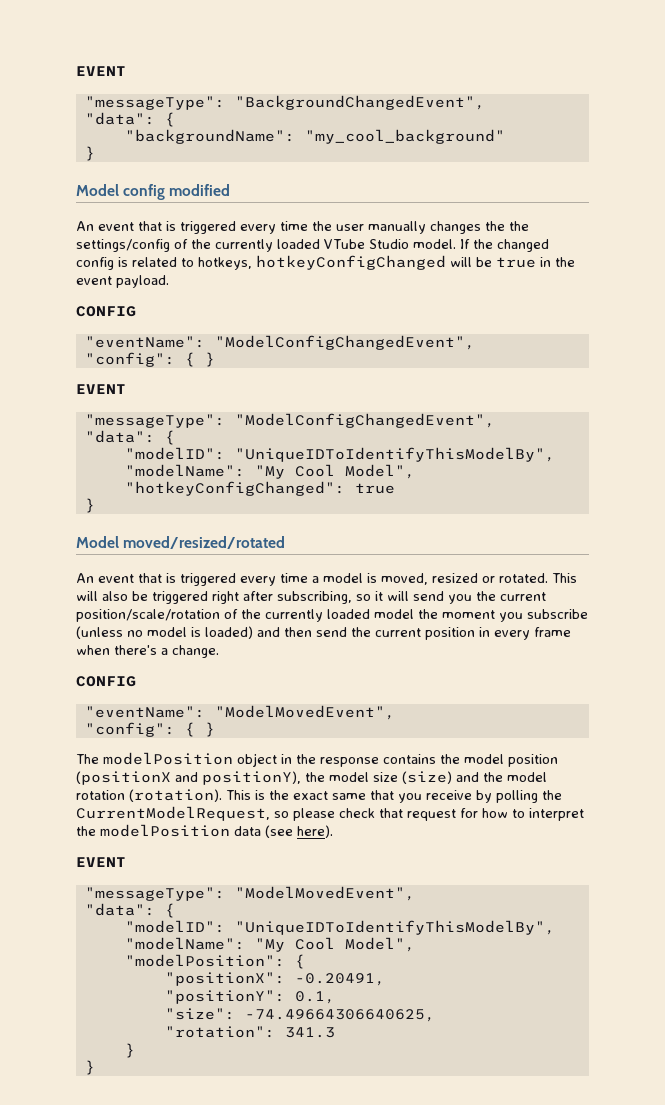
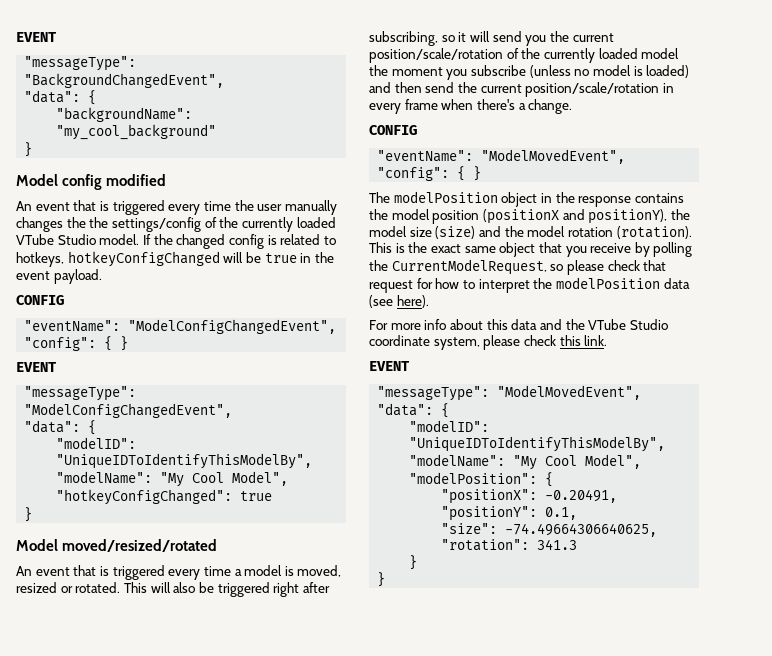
[425,627,475,640] position -> [525,82,660,97] position/scale/rotation
(366, 796) none -> [499,242,536,257] object
(333, 831) none -> [369,319,668,330] [369,335,608,350] // For more info about this data and the VTube Studio coordinate system, please check this link.

